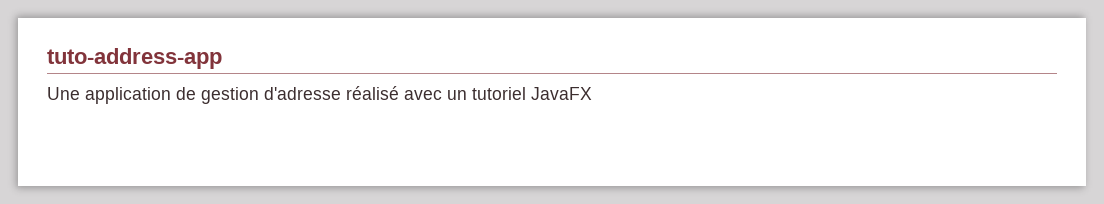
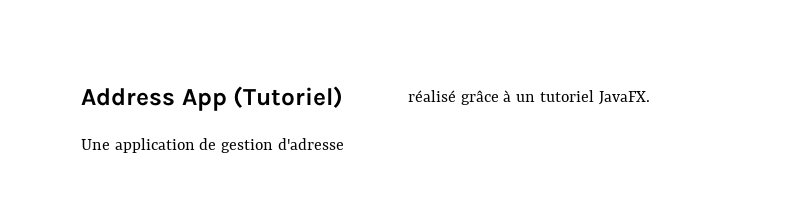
[47,48,222,69] tuto-address-app -> [81,86,344,111] Address App (Tutoriel)
[404,90,442,100] avec -> [460,90,512,105] grâce à
[531,87,592,100] JavaFX -> [598,91,650,105] JavaFX.

